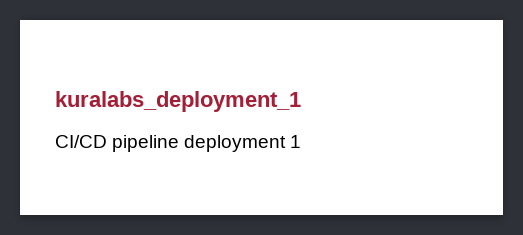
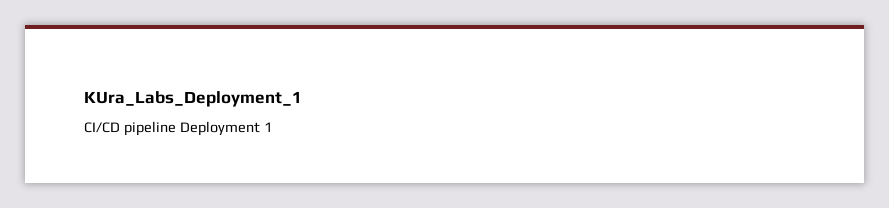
[55,91,301,112] kuralabs_deployment_1 -> [84,91,302,107] KUra_Labs_Deployment_1
[184,135,287,152] deployment -> [179,121,260,136] Deployment

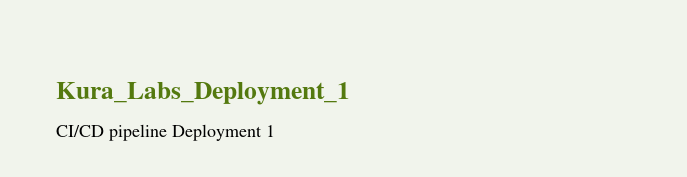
[84,91,302,107] KUra_Labs_Deployment_1 -> [56,82,350,105] Kura_Labs_Deployment_1

